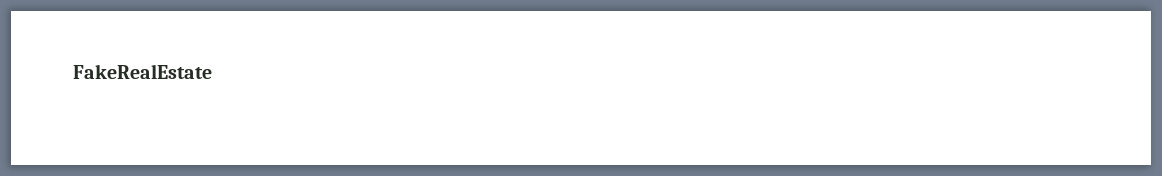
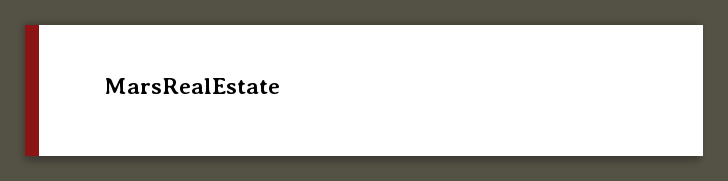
[73,64,212,79] FakeRealEstate -> [105,78,280,94] MarsRealEstate

